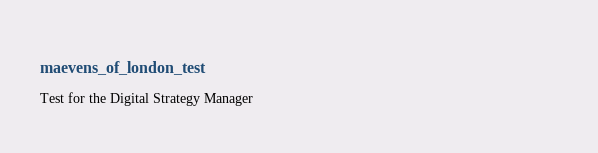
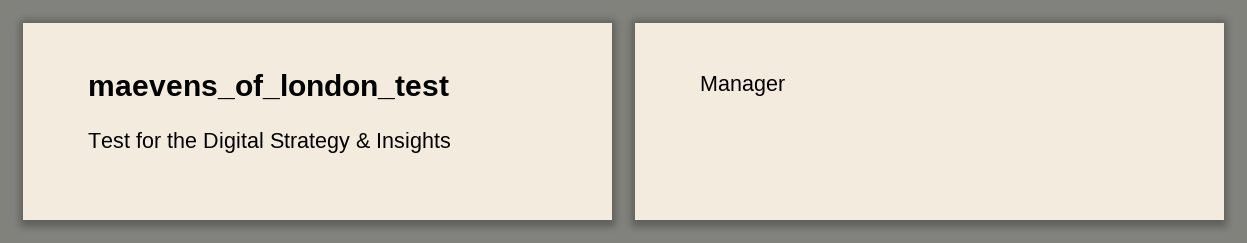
(200, 99) none -> [356,132,451,153] & Insights

